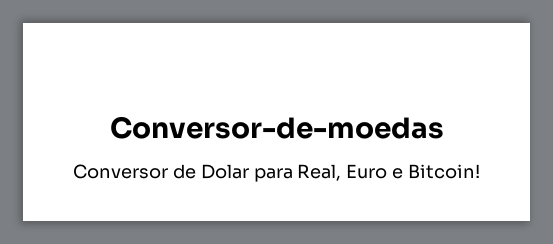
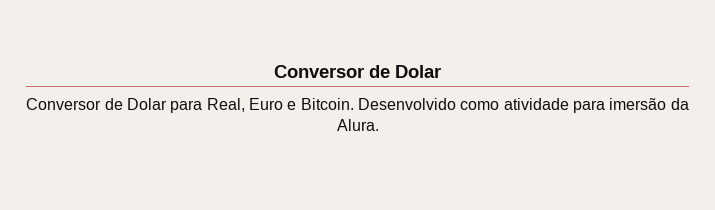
[109,116,444,139] Conversor-de-moedas -> [274,65,441,78] Conversor de Dolar
[408,164,481,179] Bitcoin! -> [300,98,689,113] [336,119,379,131] Bitcoin. Desenvolvido como atividade para imersão da Alura.

